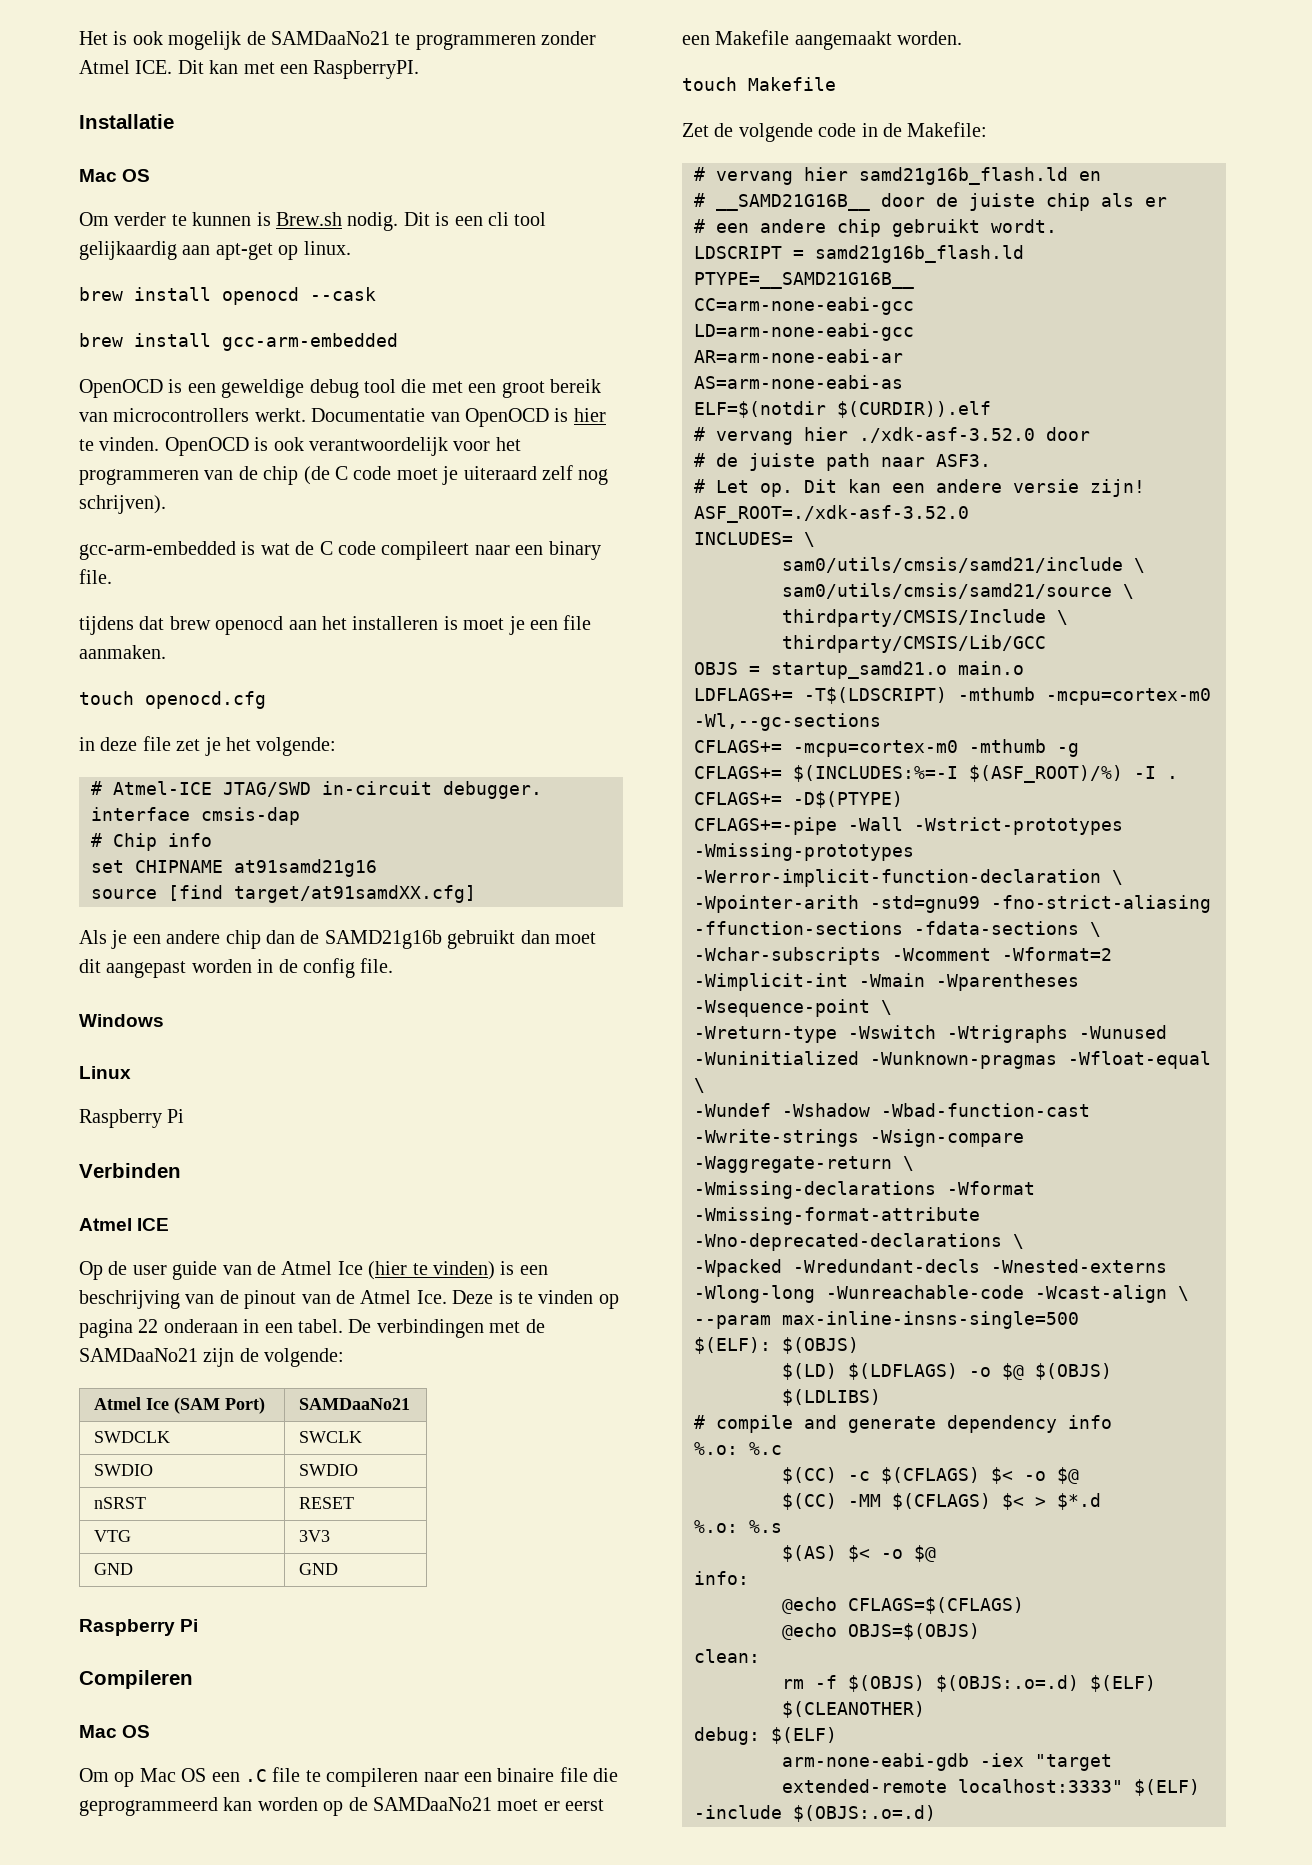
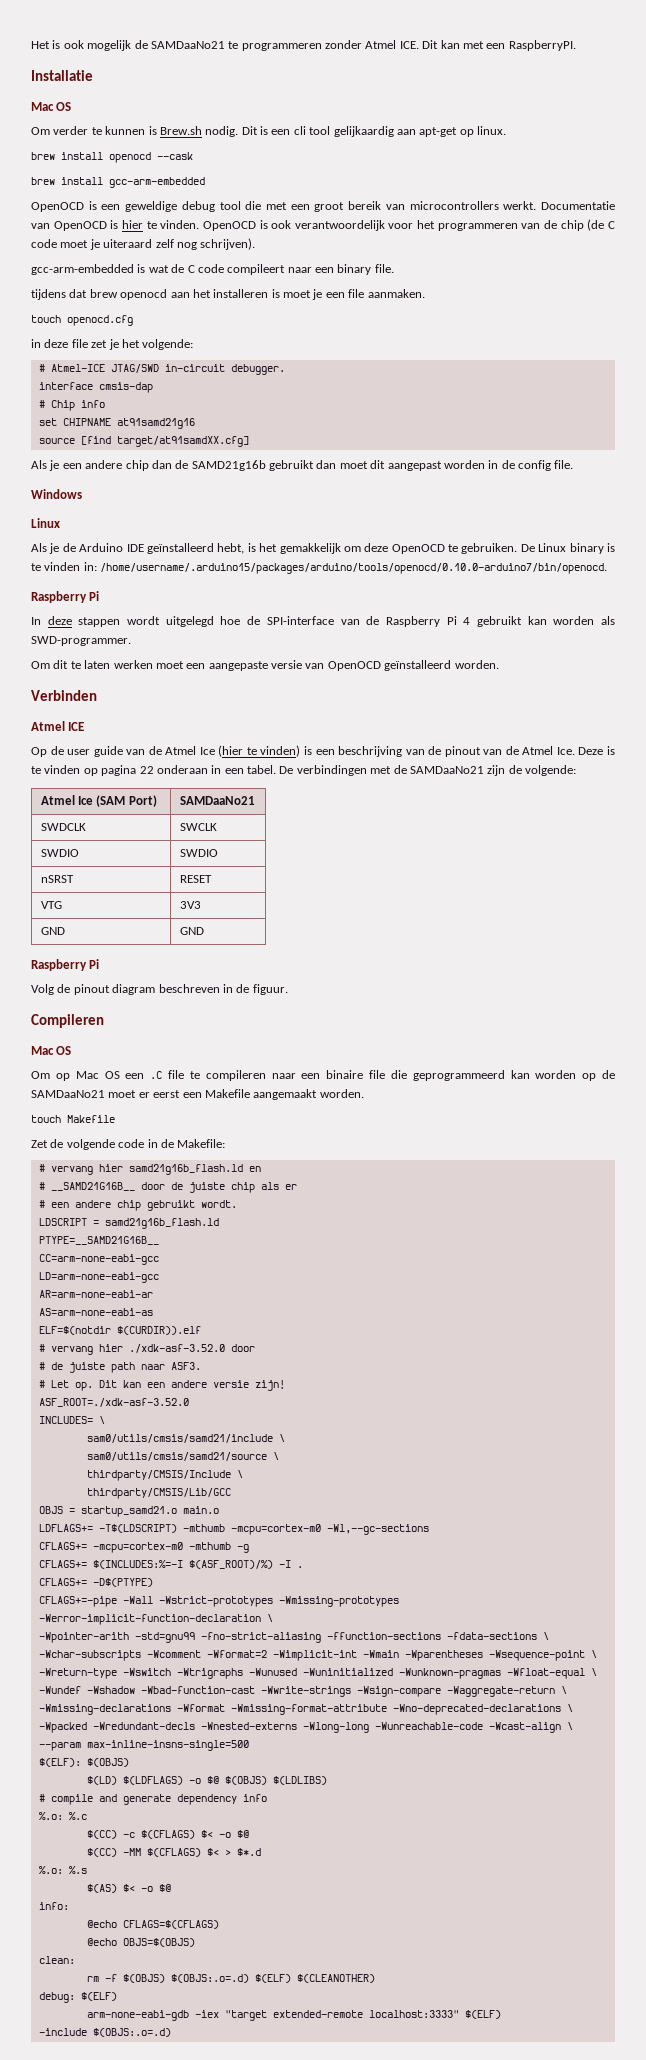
[79,1109,185,1128] Raspberry Pi -> [31,543,616,554] [31,562,608,574] [31,591,100,603] [31,616,615,627] [31,636,131,646] [31,660,499,671] Als je de Arduino IDE geïnstalleerd hebt, is het gemakkelijk om deze OpenOCD te gebruiken. De Linux binary is te vinden in: /home/username/.arduino15/packages/arduino/tools/openocd/0.10.0-arduino7/bin/openocd. // Raspberry Pi // In deze stappen wordt uitgelegd hoe de SPI-interface van de Raspberry Pi 4 gebruikt kan worden als SWD-programmer. // Om dit te laten werken moet een aangepaste versie van OpenOCD geïnstalleerd worden.
(199, 1625) none -> [31,984,288,995] // Volg de pinout diagram beschreven in de figuur.

